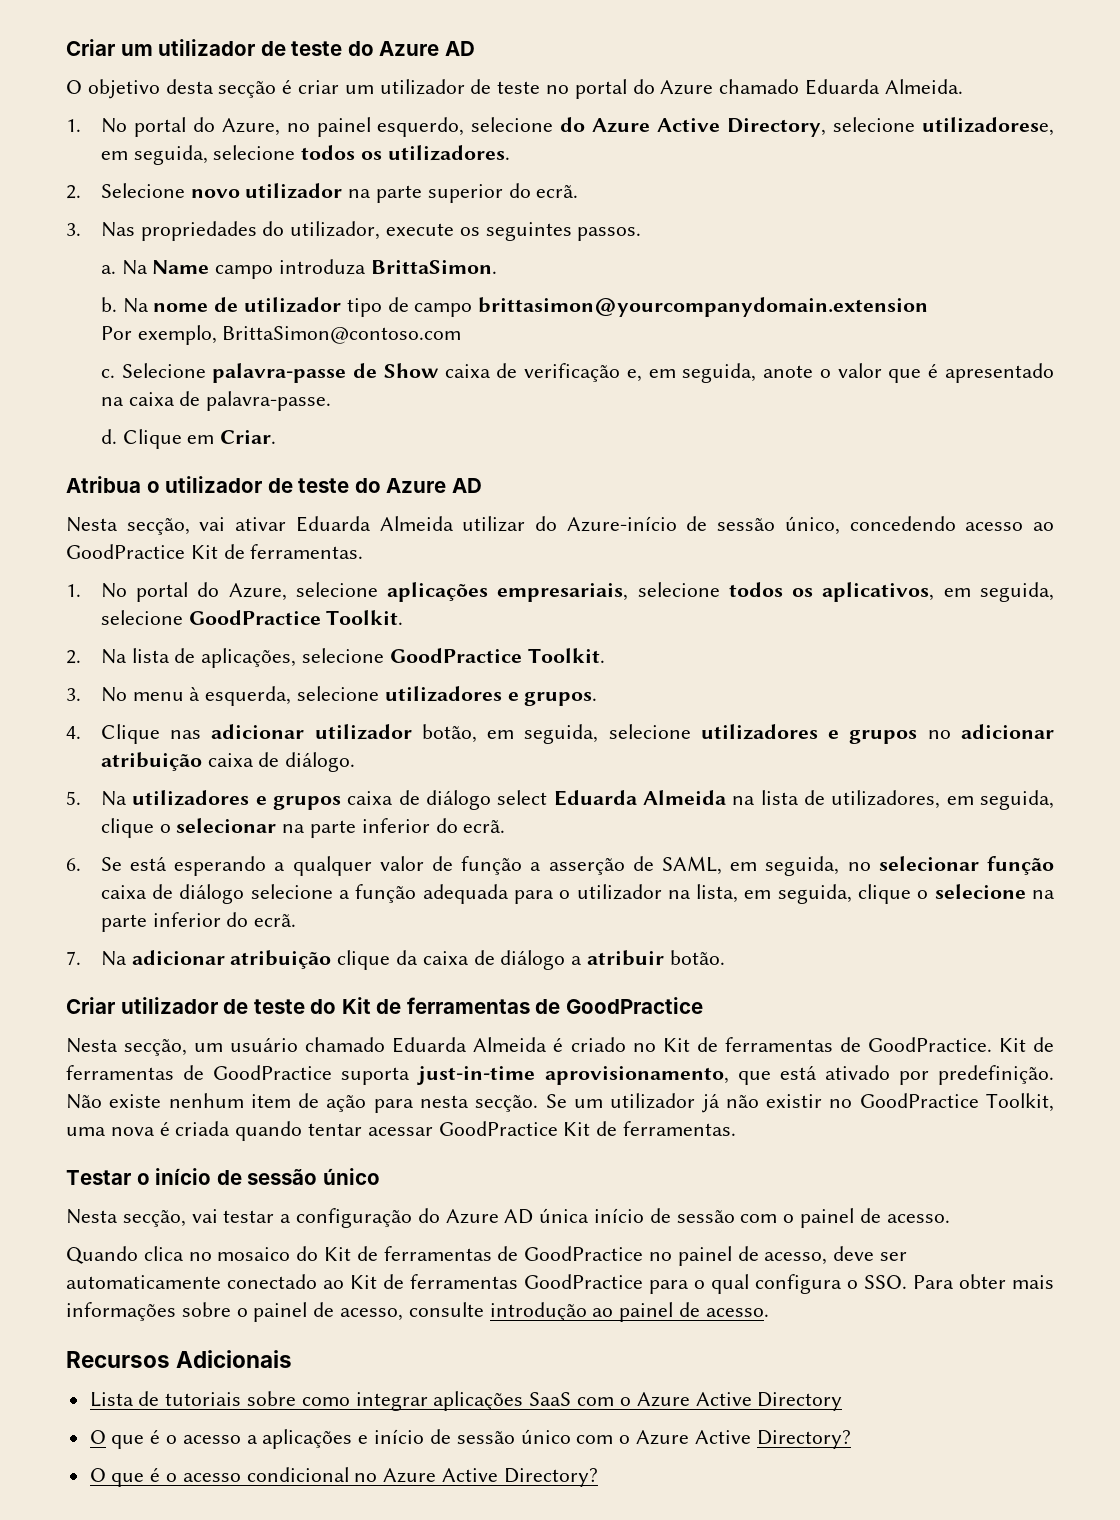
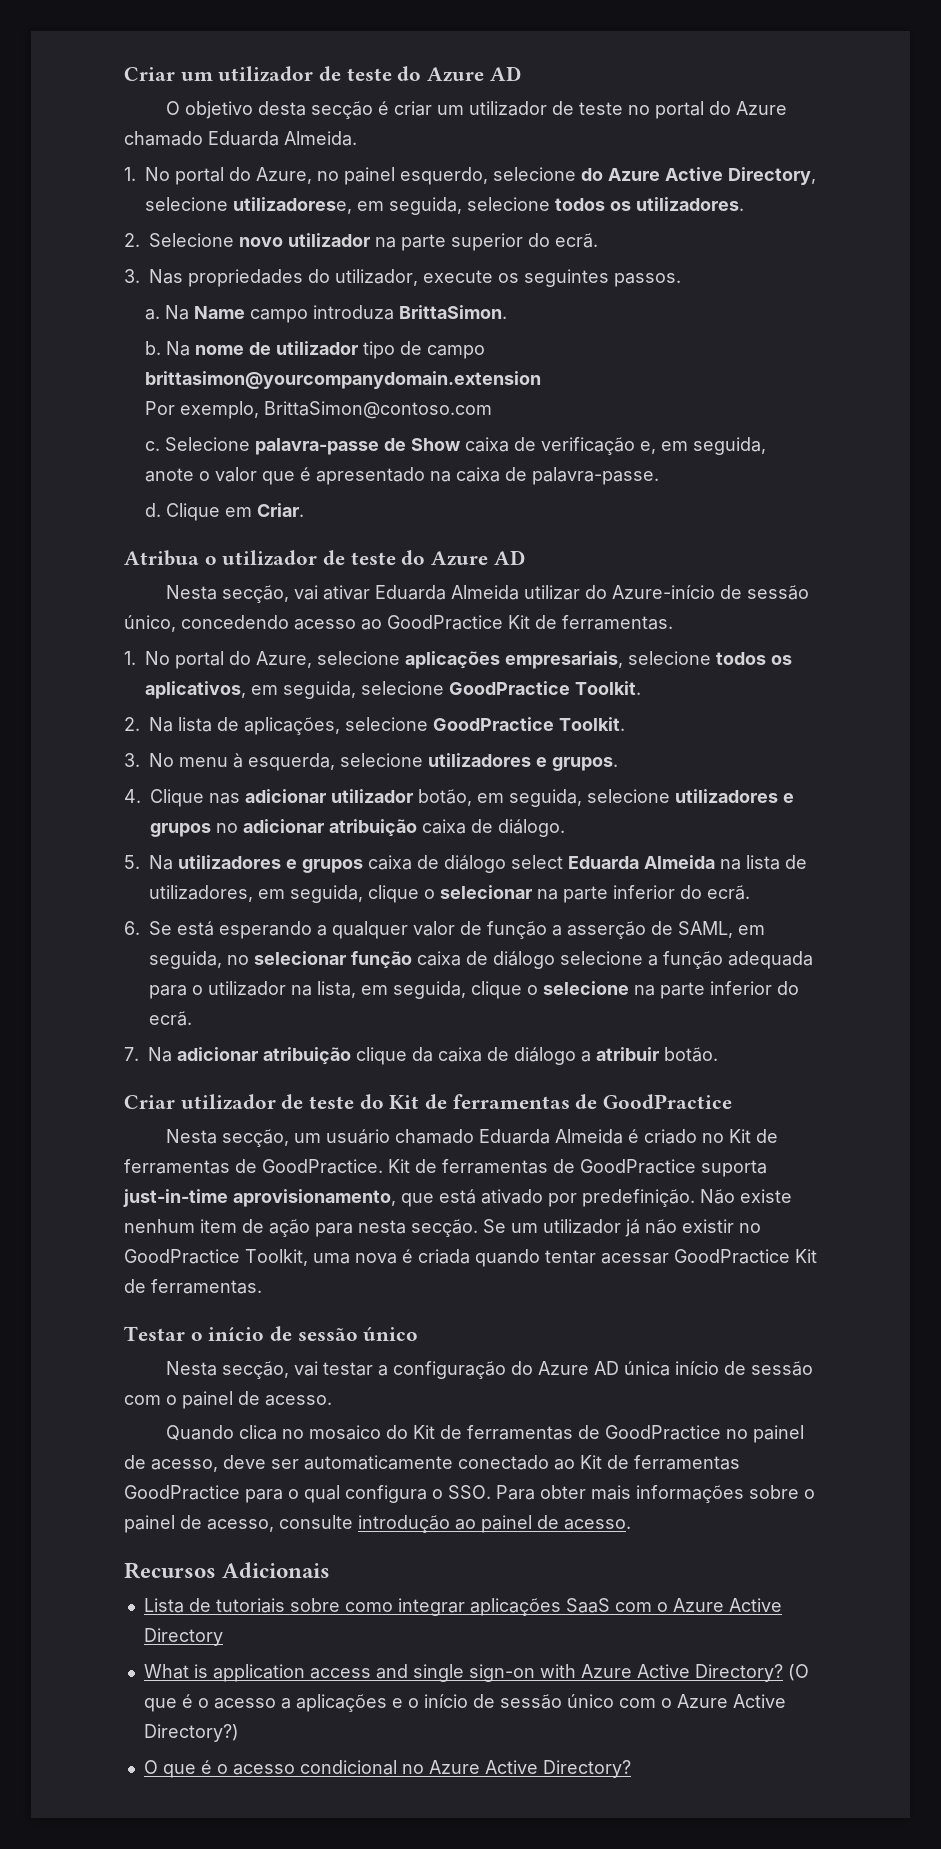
[89,1430,106,1444] O -> [143,1664,809,1682] What is application access and single sign-on with Azure Active Directory? (O
(369, 1439) none -> [407,1698,419,1708] o
[756,1430,851,1449] Directory? -> [143,1724,239,1742] Directory?)

